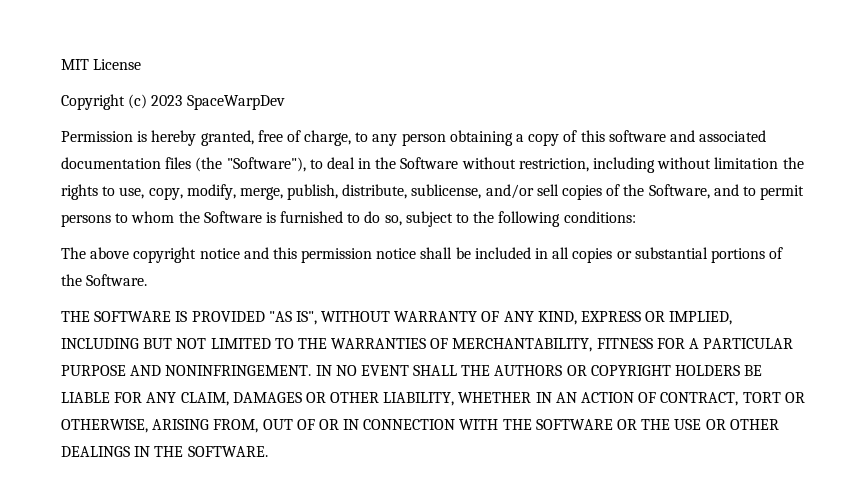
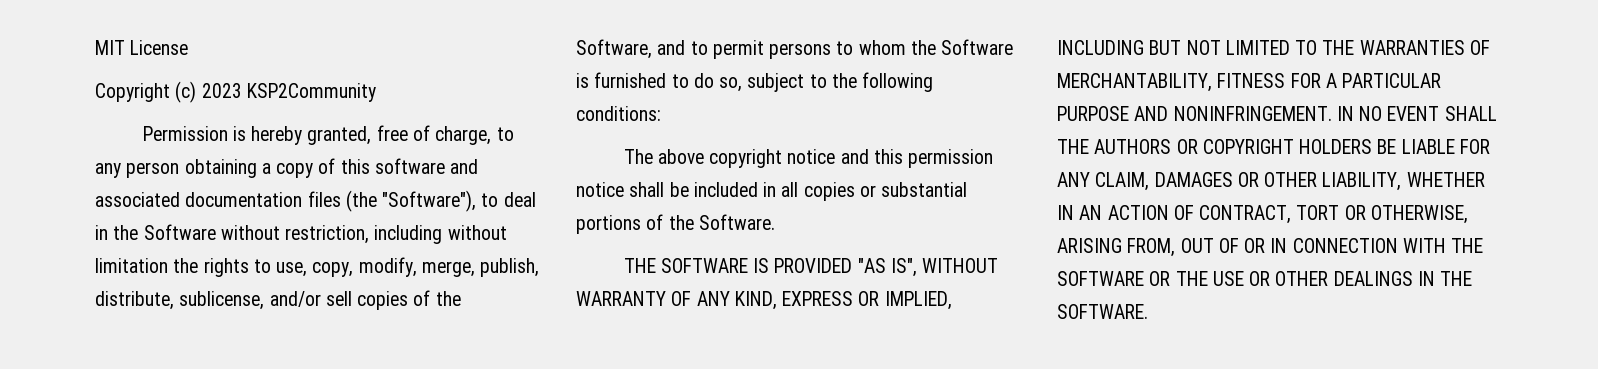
[186,95,285,110] SpaceWarpDev -> [246,83,376,102] KSP2Community

